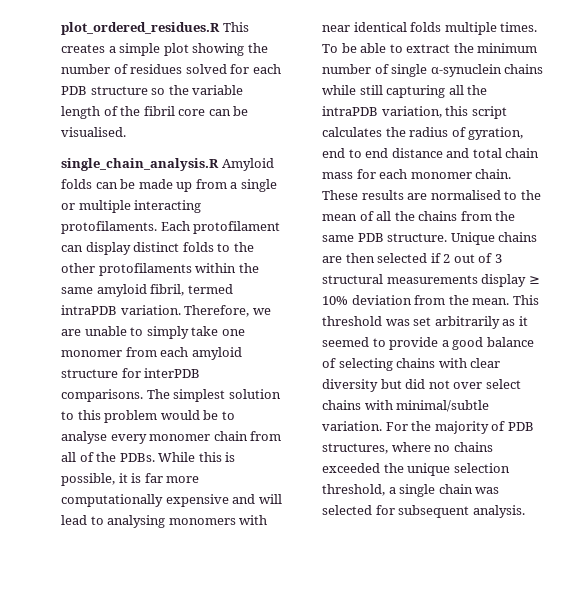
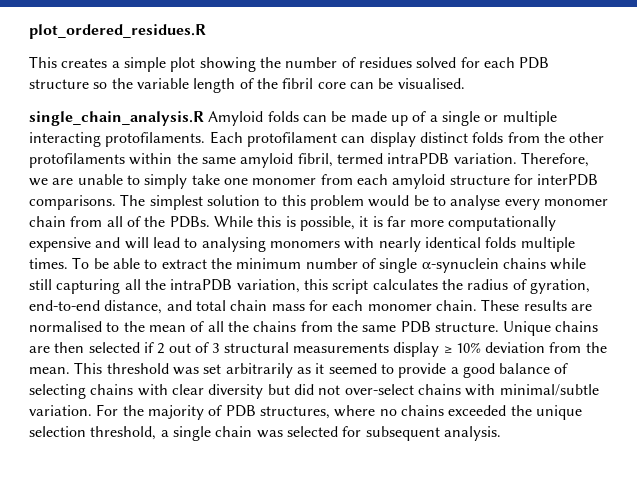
(220, 28) none -> (206, 31) //
[195,179,227,189] from -> [412,111,427,122] of
[217,243,231,252] to -> [507,132,540,143] from
[322,25,350,32] near -> [378,237,421,252] nearly
[322,148,443,158] end to end distance -> [29,300,163,314] end-to-end distance,
[453,379,521,389] over select -> [344,384,414,395] over-select

